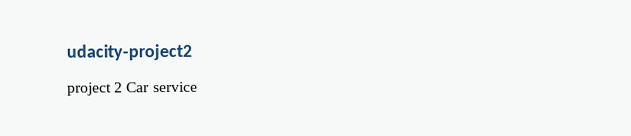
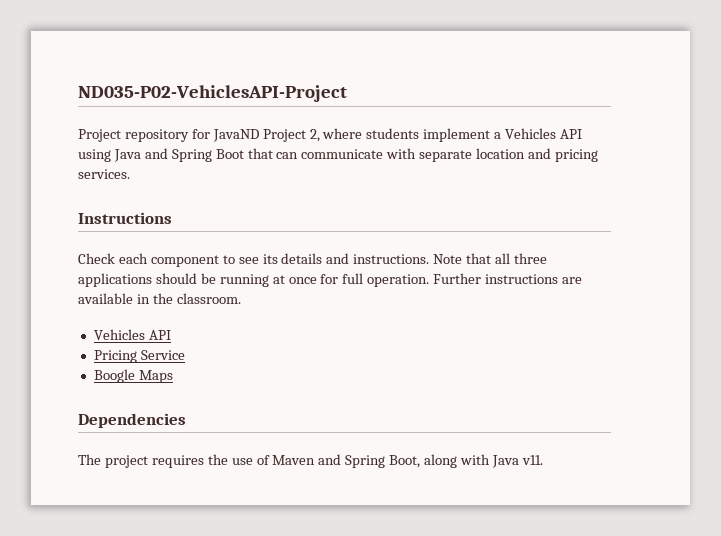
[66,43,192,61] [67,81,198,96] udacity-project2 // project 2 Car service -> [78,85,347,102] [78,128,583,142] [78,148,598,162] [78,169,130,179] [78,212,172,224] [78,253,547,267] [78,273,583,287] [78,293,241,304] [93,329,171,340] [93,350,185,363] [93,369,173,383] [78,413,186,428] [78,454,543,468] ND035-P02-VehiclesAPI-Project // Project repository for JavaND Project 2, where students implement a Vehicles API using Java and Spring Boot that can communicate with separate location and pricing services. // Instructions // Check each component to see its details and instructions. Note that all three applications should be running at once for full operation. Further instructions are available in the classroom. // Vehicles API // Pricing Service // Boogle Maps // Dependencies // The project requires the use of Maven and Spring Boot, along with Java v11.

